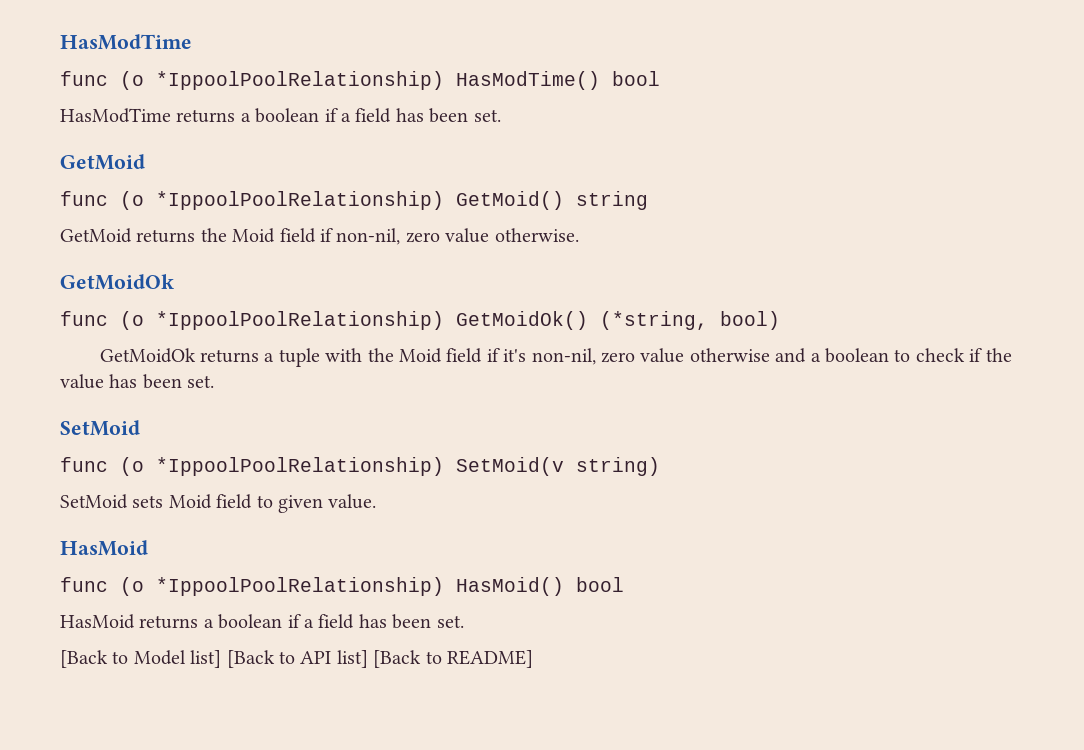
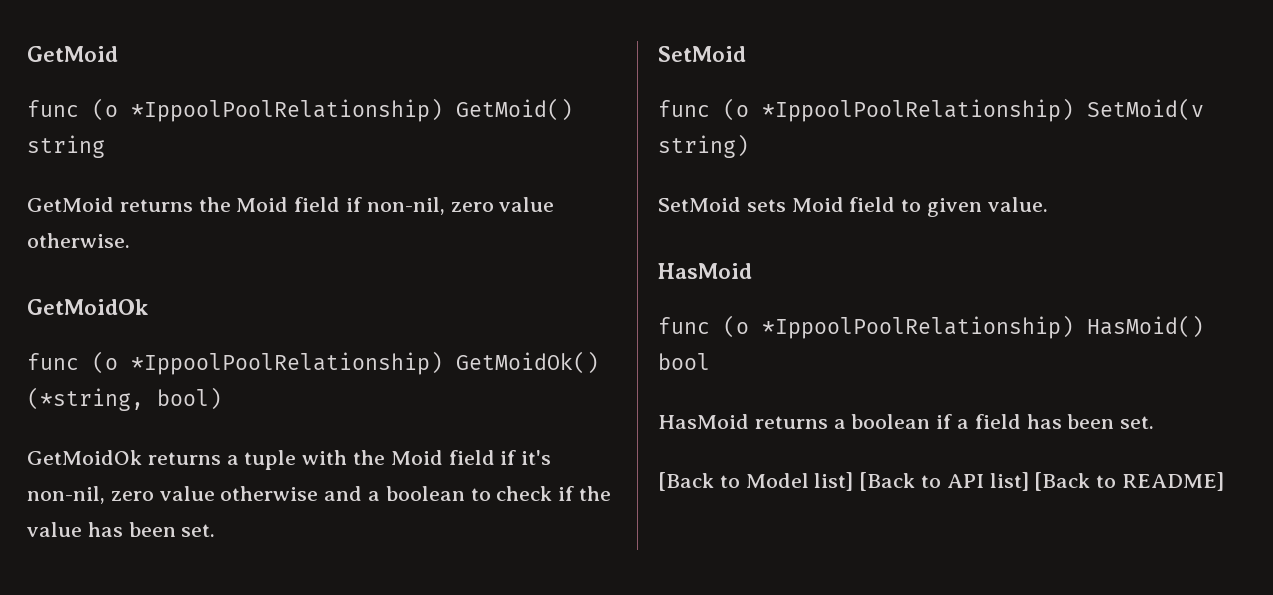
[60,34,192,50] [60,71,660,90] [60,108,501,123] HasModTime // func (o *IppoolPoolRelationship) HasModTime() bool // HasModTime returns a boolean if a field has been set. // -> (27, 54) none

